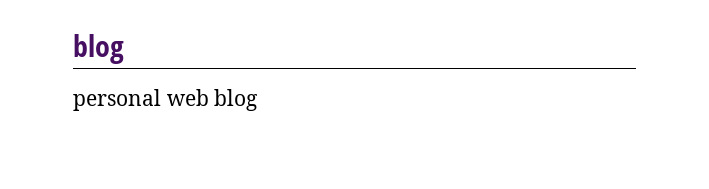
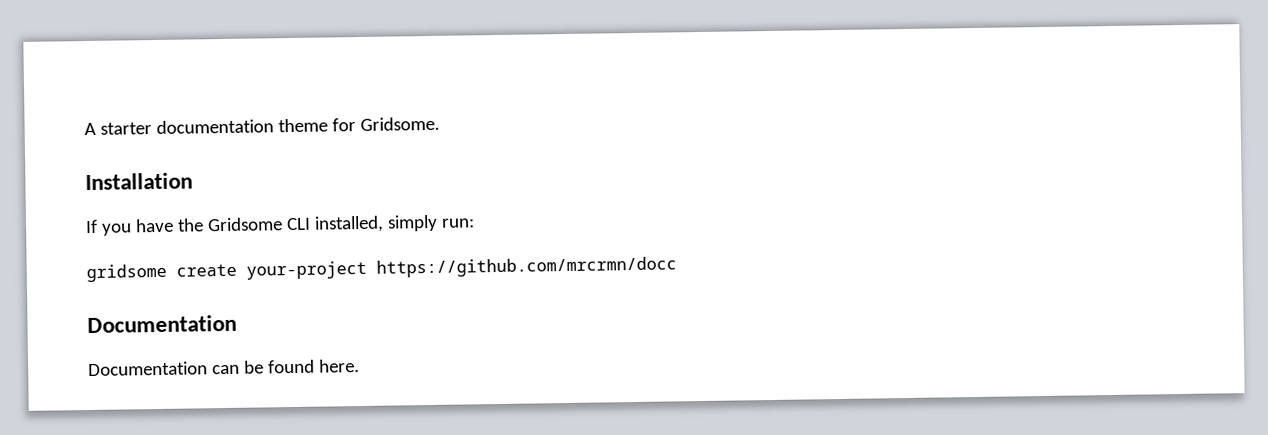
[73,34,124,64] [73,89,259,111] blog // personal web blog -> [84,116,440,136] [85,172,193,191] [85,214,475,236] [86,256,677,283] [87,314,237,334] [88,359,360,377] A starter documentation theme for Gridsome. // Installation // If you have the Gridsome CLI installed, simply run: // gridsome create your-project https://github.com/mrcrmn/docc // Documentation // Documentation can be found here.

